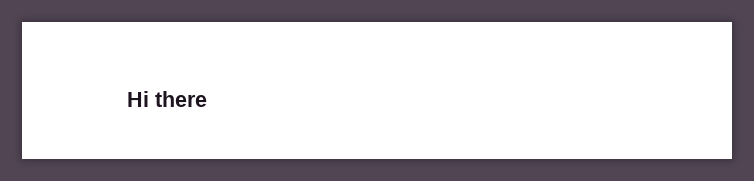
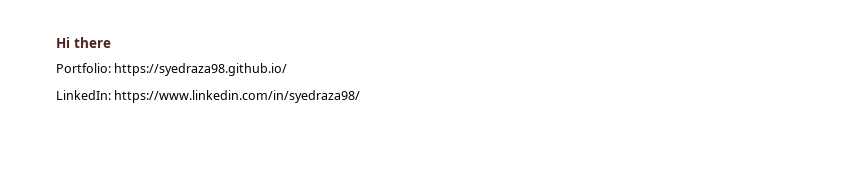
(207, 99) none -> [56,63,288,76] [56,90,361,103] // Portfolio: https://syedraza98.github.io/ // LinkedIn: https://www.linkedin.com/in/syedraza98/

